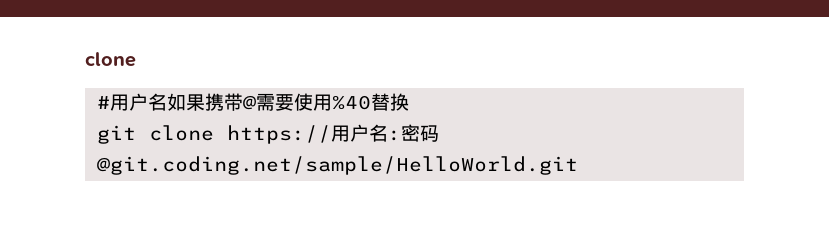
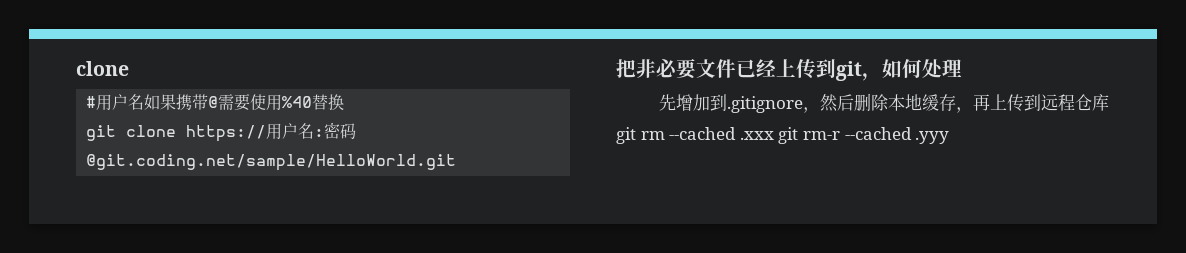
(578, 165) none -> [616,59,962,81] [658,93,1109,113] [616,127,950,144] // 把非必要文件已经上传到git，如何处理 // 先增加到.gitignore，然后删除本地缓存，再上传到远程仓库git rm --cached .xxx git rm-r --cached .yyy

